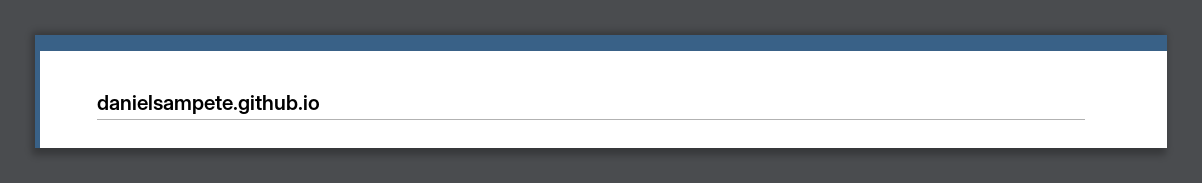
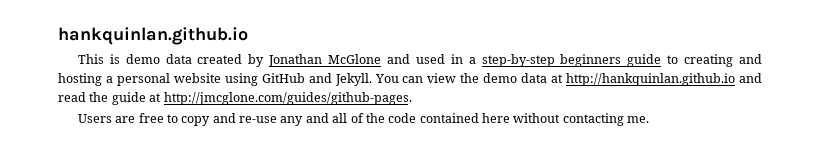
[97,95,320,114] danielsampete.github.io -> [58,27,248,45] [77,54,762,67] [58,73,762,86] [58,92,412,105] [77,113,650,126] hankquinlan.github.io // This is demo data created by Jonathan McGlone and used in a step-by-step beginners guide to creating and hosting a personal website using GitHub and Jekyll. You can view the demo data at http://hankquinlan.github.io and read the guide at http://jmcglone.com/guides/github-pages. // Users are free to copy and re-use any and all of the code contained here without contacting me.

